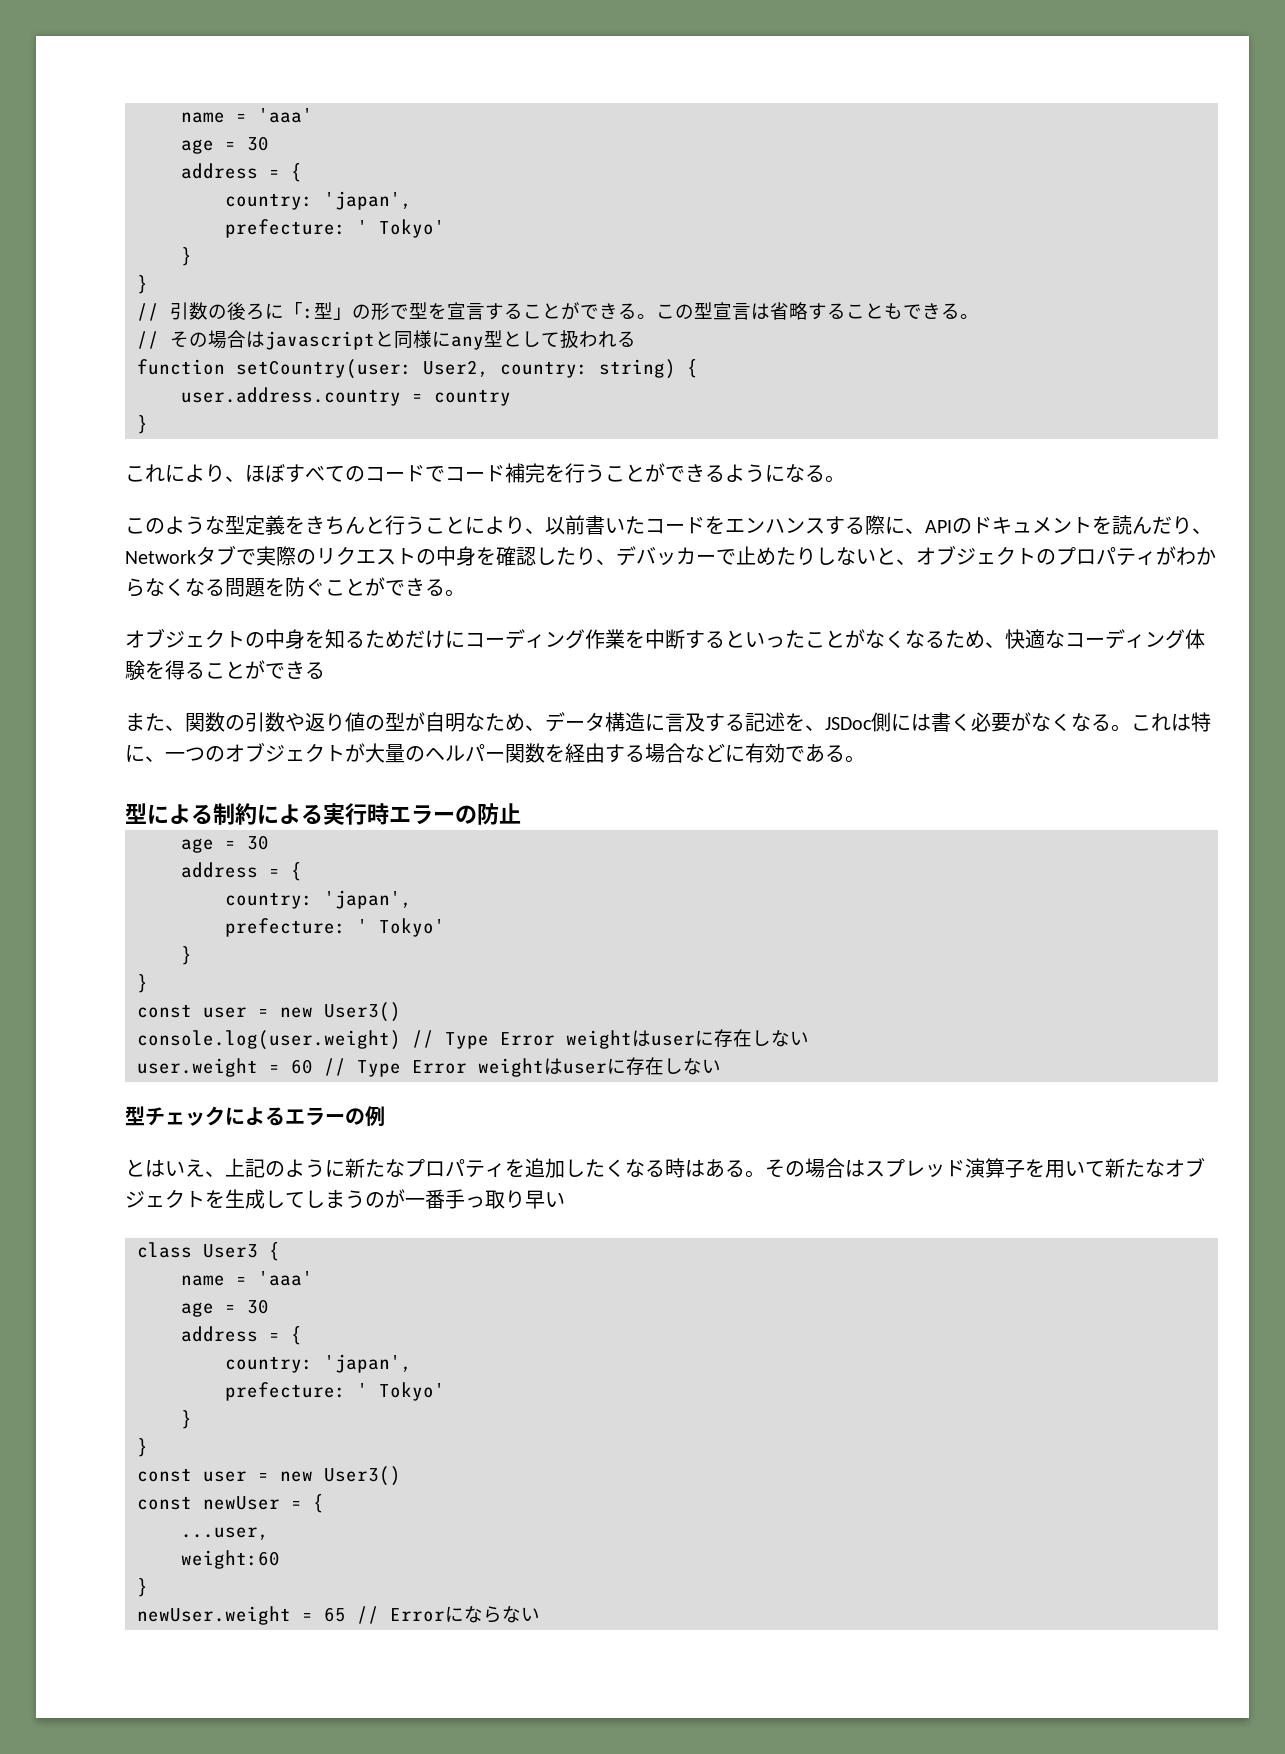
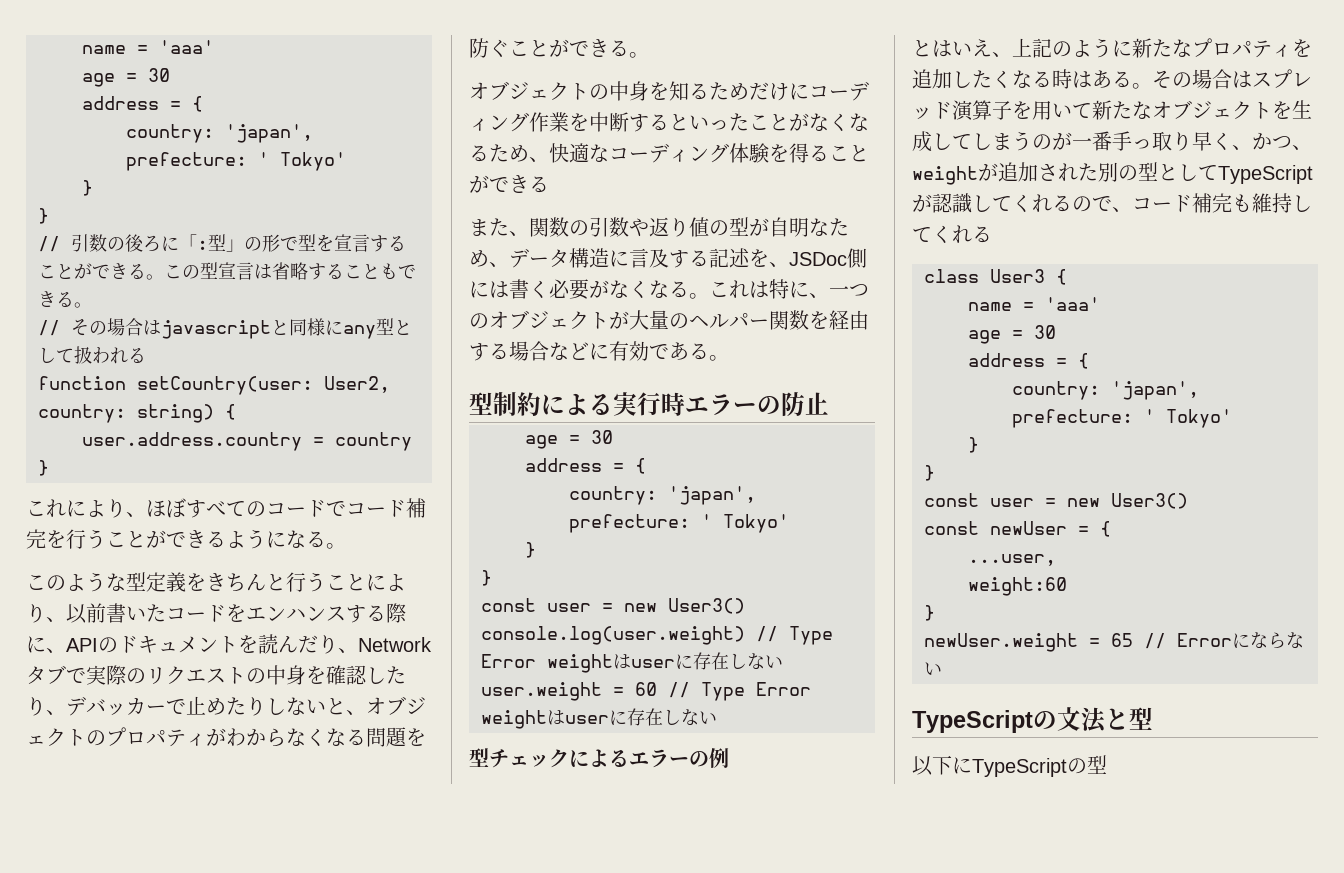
[147,804,213,824] による -> (493, 403) none
[545,1192,565,1207] い -> [1212,132,1312,150] [912,162,1313,185] [912,193,1312,213] [912,225,992,244] く、かつ、weightが追加された別の型としてTypeScriptが認識してくれるので、コード補完も維持してくれる
(540, 1614) none -> [912,707,1153,733] [912,755,1107,777] // TypeScriptの文法と型 // 以下にTypeScriptの型

